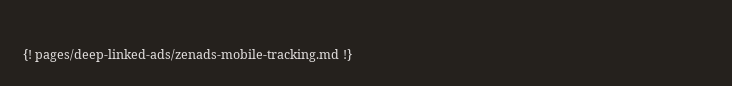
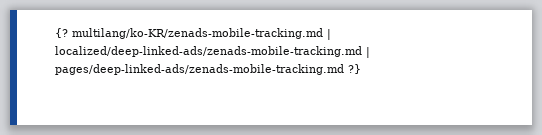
[23,49,352,62] {! pages/deep-linked-ads/zenads-mobile-tracking.md !} -> [55,28,331,40] [55,46,370,58] [55,64,361,75] {? multilang/ko-KR/zenads-mobile-tracking.md | localized/deep-linked-ads/zenads-mobile-tracking.md | pages/deep-linked-ads/zenads-mobile-tracking.md ?}

